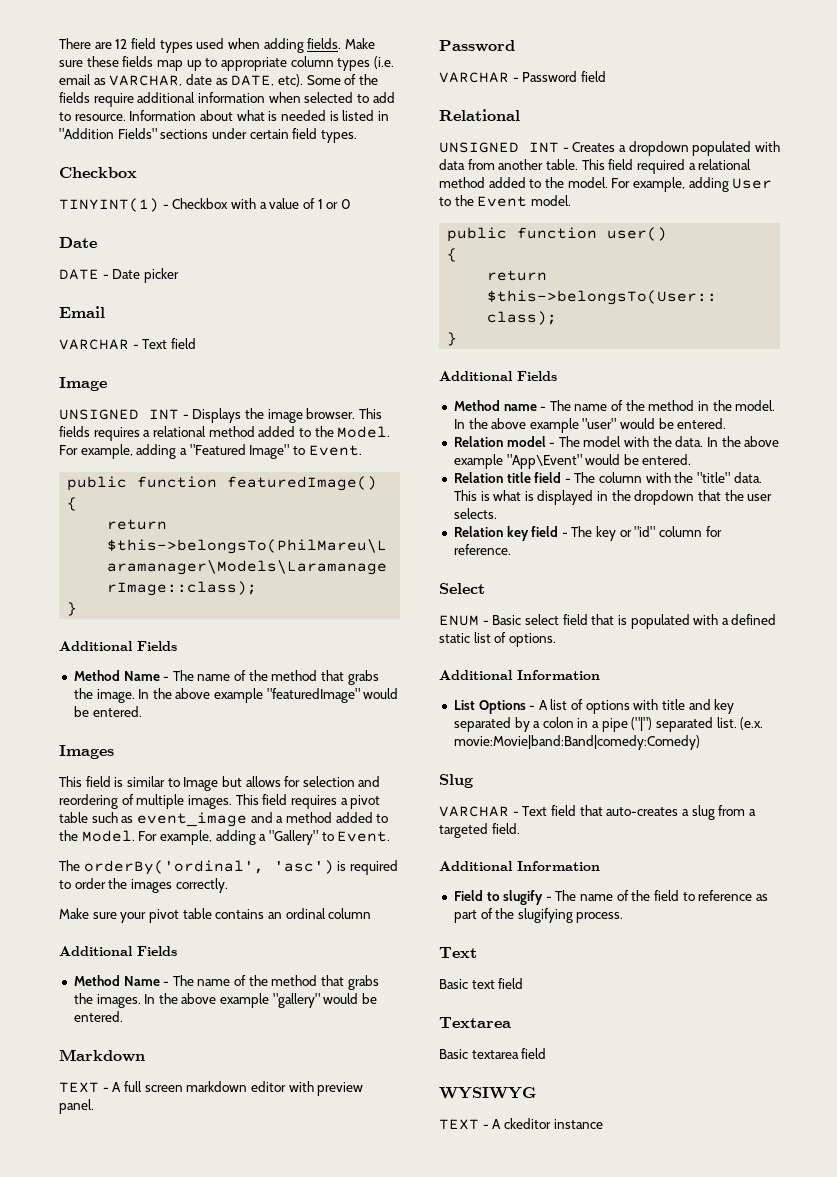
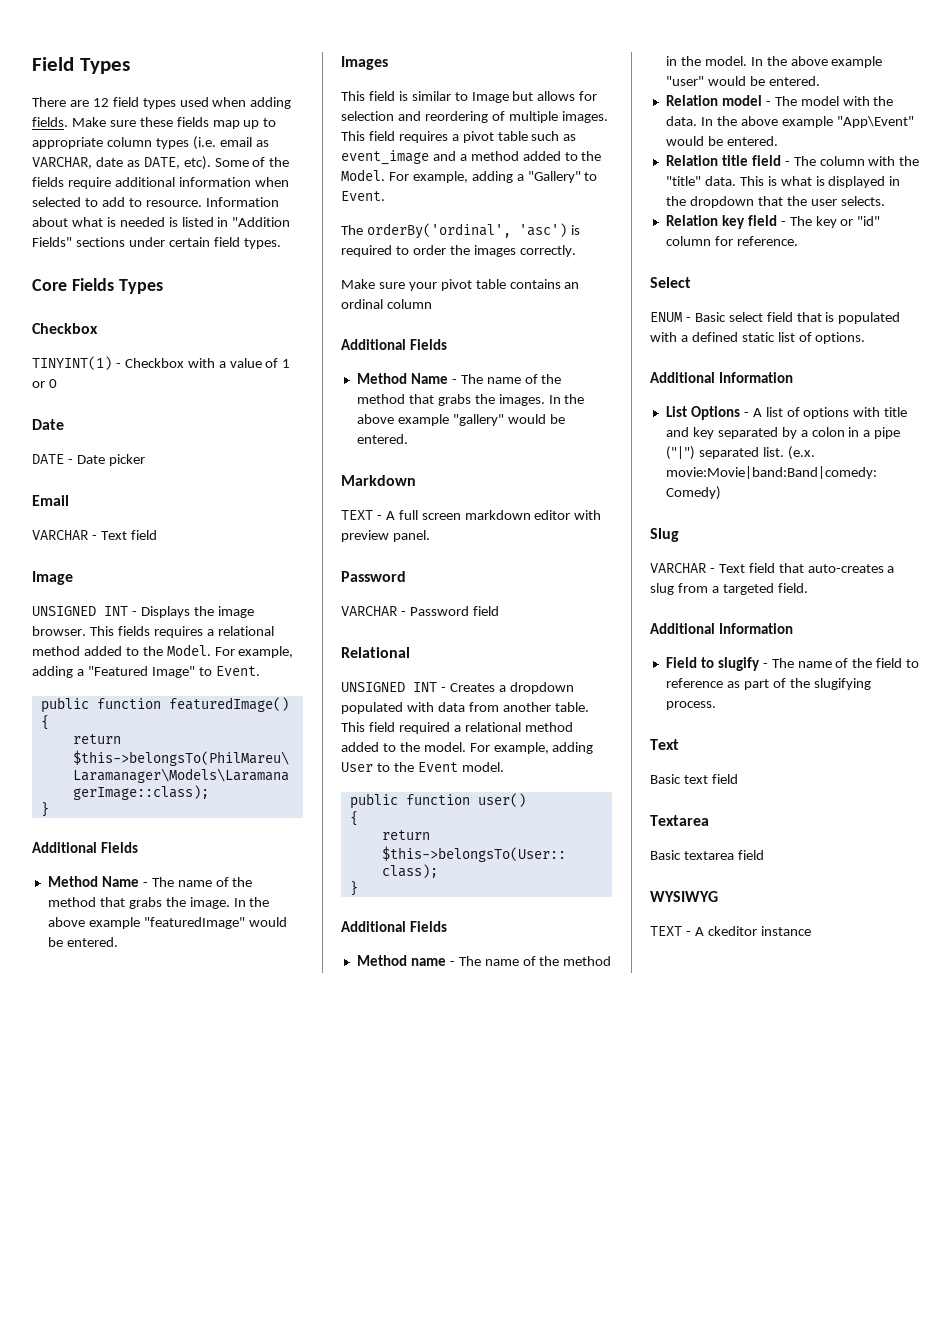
(59, 43) none -> [32,57,130,74] Field Types //
(357, 136) none -> [32,278,163,294] // Core Fields Types

